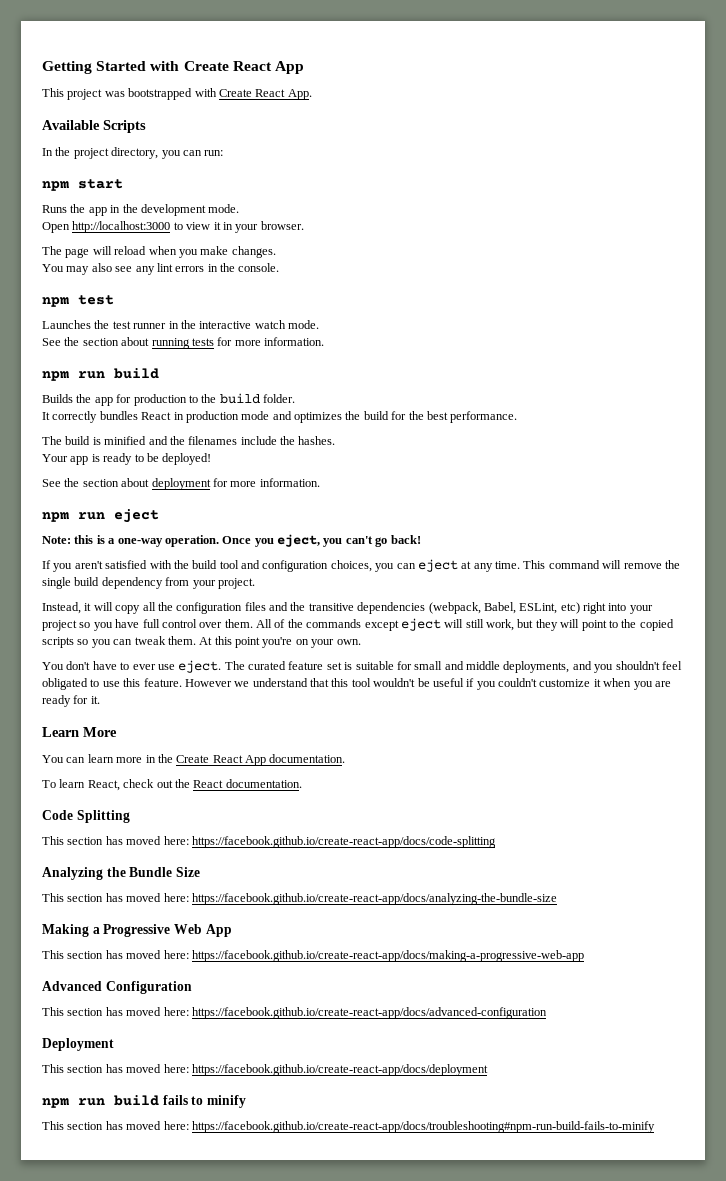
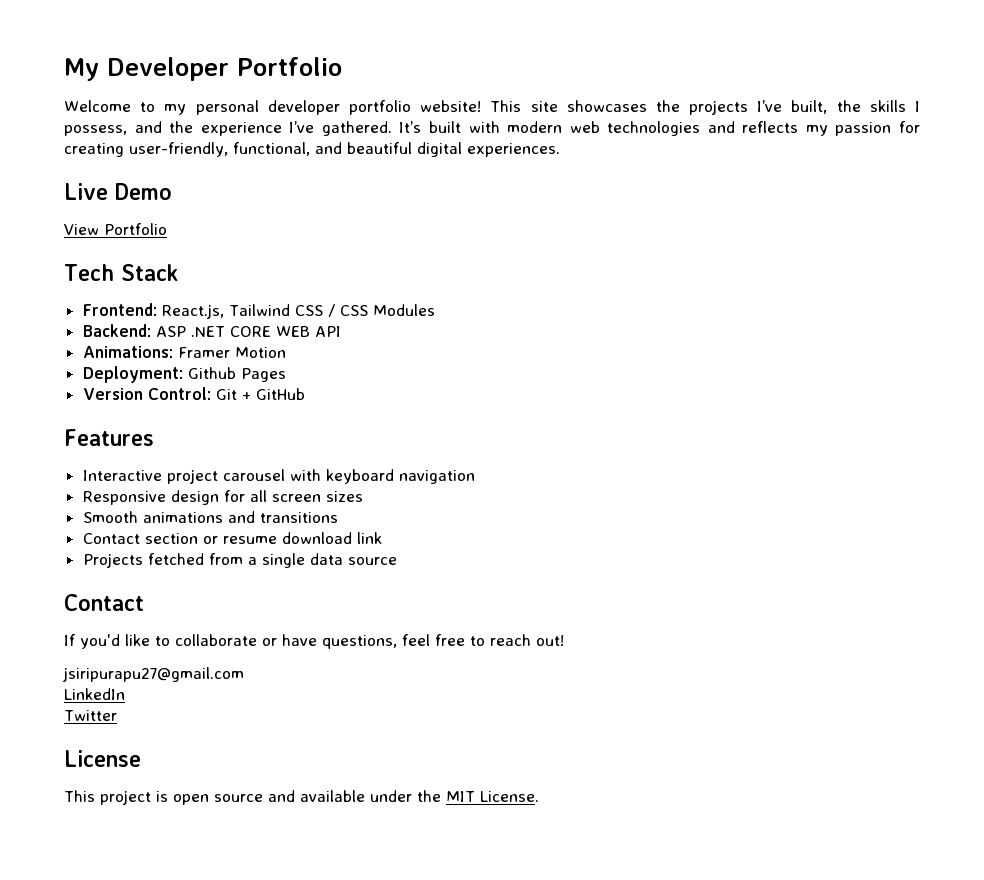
[42,61,304,74] [42,88,312,100] [42,120,146,133] [42,147,224,159] [42,179,123,191] [42,204,240,216] [42,221,304,233] [42,246,276,258] [42,263,280,275] [42,295,114,307] [42,320,319,329] [42,337,324,349] [42,368,159,381] [42,393,295,406] [42,411,518,423] [42,436,336,445] [42,453,212,465] [42,478,320,490] [42,509,159,523] [42,534,421,547] [42,559,680,572] [42,577,255,589] [42,602,653,614] [42,618,674,631] [42,636,361,648] [42,660,682,673] [42,678,671,690] [42,695,100,707] [42,727,117,737] [42,754,346,766] [42,779,302,791] [42,810,130,823] [42,836,496,848] [42,867,200,880] [42,893,557,905] [42,924,232,937] [42,950,584,962] [42,981,192,994] [42,1007,547,1019] [42,1038,114,1051] [42,1064,488,1076] [42,1095,246,1108] [42,1121,655,1133] Getting Started with Create React App // This project was bootstrapped with Create React App. // Available Scripts // In the project directory, you can run: // npm start // Runs the app in the development mode. // Open http://localhost:3000 to view it in your browser. // The page will reload when you make changes. // You may also see any lint errors in the console. // npm test // Launches the test runner in the interactive watch mode. // See the section about running tests for more information. // npm run build // Builds the app for production to the build folder. // It correctly bundles React in production mode and optimizes the build for the best performance. // The build is minified and the filenames include the hashes. // Your app is ready to be deployed! // See the section about deployment for more information. // npm run eject // Note: this is a one-way operation. Once you eject, you can't go back! // If you aren't satisfied with the build tool and configuration choices, you can eject at any time. This command will remove the single build dependency from your project. // Instead, it will copy all the configuration files and the transitive dependencies (webpack, Babel, ESLint, etc) right into your project so you have full control over them. All of the commands except eject will still work, but they will point to the copied scripts so you can tweak them. At this point you're on your own. // You don't have to ever use eject. The curated feature set is suitable for small and middle deployments, and you shouldn't feel obligated to use this feature. However we understand that this tool wouldn't be useful if you couldn't customize it when you are ready for it. // Learn More // You can learn more in the Create React App documentation. // To learn React, check out the React documentation. // Code Splitting // This section has moved here: https://facebook.github.io/create-react-app/docs/code-splitting // Analyzing the Bundle Size // This section has moved here: https://facebook.github.io/create-react-app/docs/analyzing-the-bundle-size // Making a Progressive Web App // This section has moved here: https://facebook.github.io/create-react-app/docs/making-a-progressive-web-app // Advanced Configuration // This section has moved here: https://facebook.github.io/create-react-app/docs/advanced-configuration // Deployment // This section has moved here: https://facebook.github.io/create-react-app/docs/deployment // npm run build fails to minify // This section has moved here: https://facebook.github.io/create-react-app/docs/troubleshooting#npm-run-build-fails-to-minify -> [64,57,342,81] [64,100,920,115] [64,121,920,136] [64,142,560,157] [64,183,172,200] [64,223,167,235] [64,264,178,281] [82,303,435,319] [82,324,341,337] [82,346,286,358] [82,366,286,383] [82,387,305,400] [64,429,154,446] [82,469,475,484] [82,490,363,505] [82,511,338,523] [82,532,382,544] [82,553,397,568] [64,594,144,611] [64,634,564,649] [62,667,244,682] [64,688,125,700] [64,710,117,721] [64,750,141,767] [64,790,539,805] My Developer Portfolio // Welcome to my personal developer portfolio website! This site showcases the projects I’ve built, the skills I possess, and the experience I’ve gathered. It’s built with modern web technologies and reflects my passion for creating user-friendly, functional, and beautiful digital experiences. // Live Demo // View Portfolio // Tech Stack // Frontend: React.js, Tailwind CSS / CSS Modules // Backend: ASP .NET CORE WEB API // Animations: Framer Motion // Deployment: Github Pages // Version Control: Git + GitHub // Features // Interactive project carousel with keyboard navigation // Responsive design for all screen sizes // Smooth animations and transitions // Contact section or resume download link // Projects fetched from a single data source // Contact // If you'd like to collaborate or have questions, feel free to reach out! // jsiripurapu27@gmail.com // LinkedIn // Twitter // License // This project is open source and available under the MIT License.

